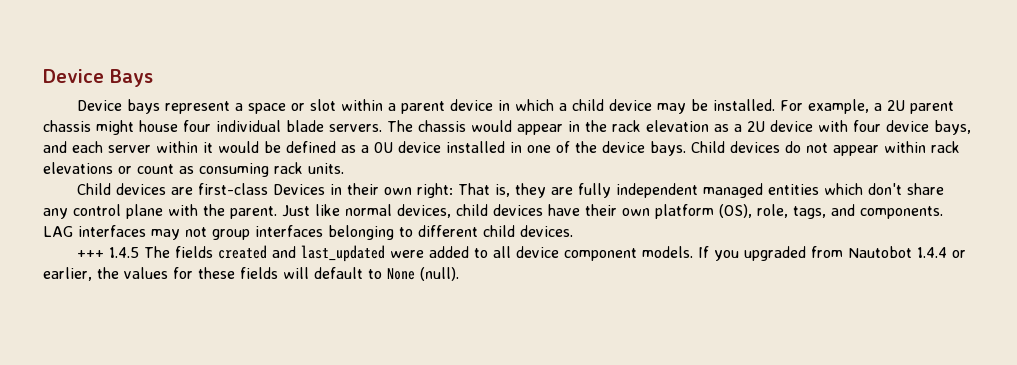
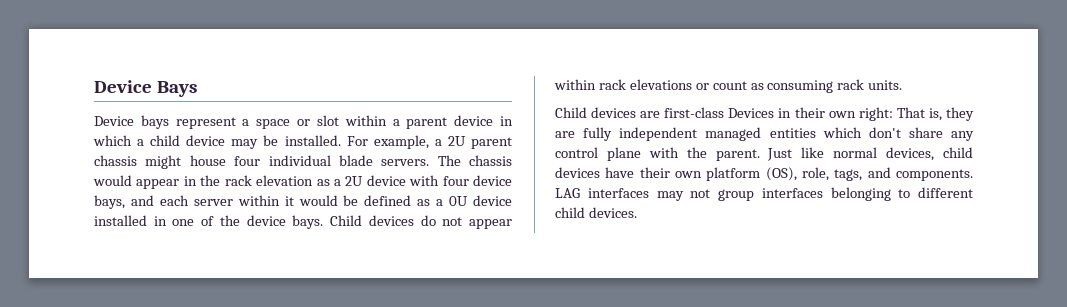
[76,245,966,262] [43,267,459,281] // +++ 1.4.5 The fields created and last_updated were added to all device component models. If you upgraded from Nautobot 1.4.4 or earlier, the values for these fields will default to None (null). -> (637, 212) none

